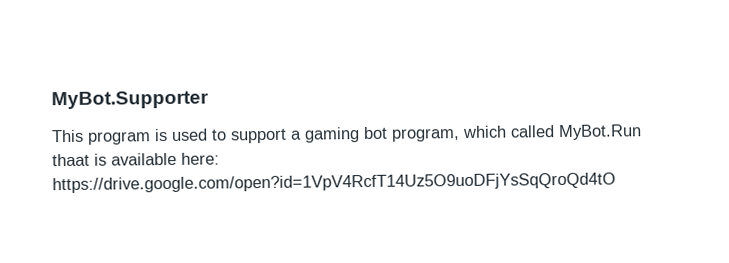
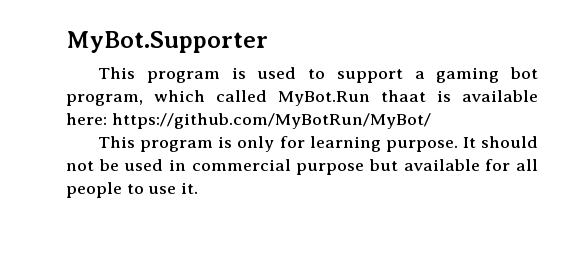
[52,172,616,194] https://drive.google.com/open?id=1VpV4RcfT14Uz5O9uoDFjYsSqQroQd4tO -> [111,113,431,129] [98,136,538,152] [66,159,539,175] [66,182,199,198] https://github.com/MyBotRun/MyBot/ // This program is only for learning purpose. It should not be used in commercial purpose but available for all people to use it.

